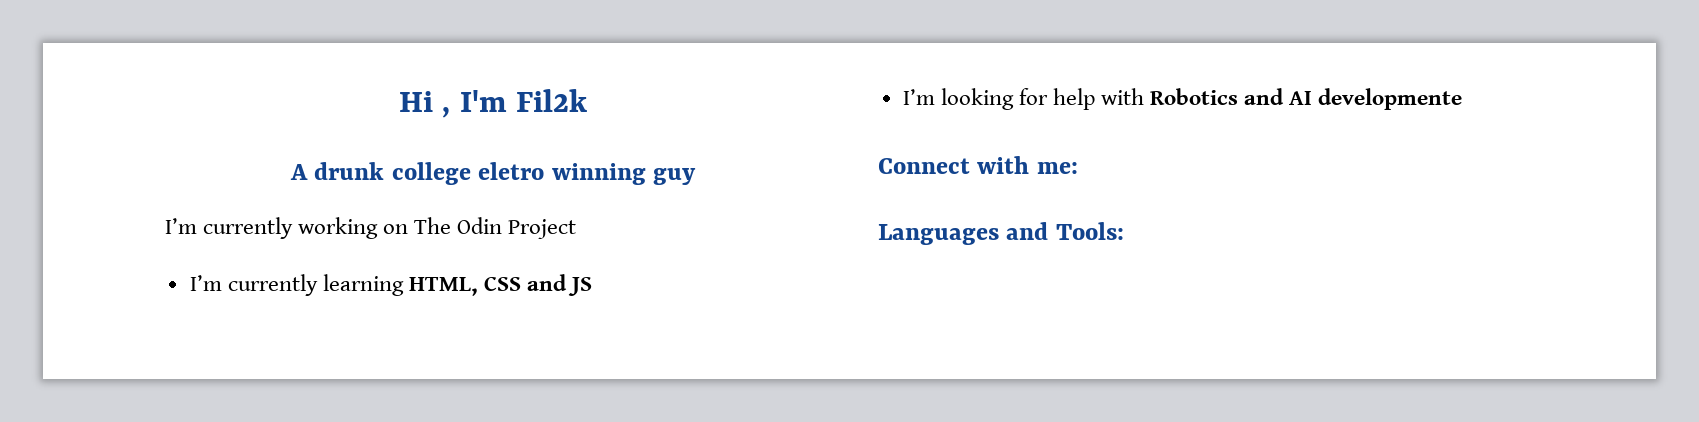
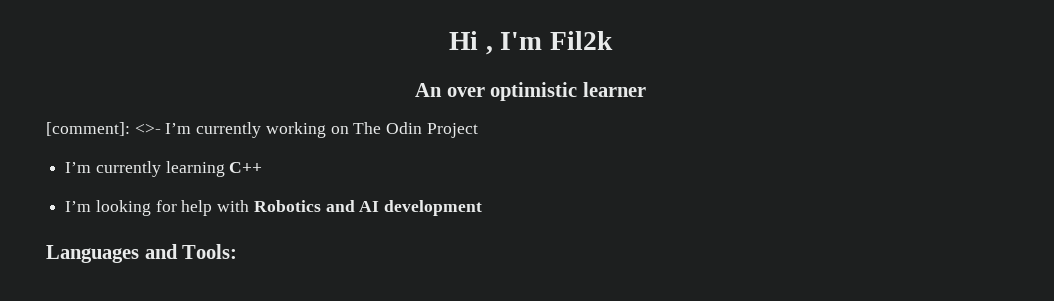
[289,162,697,185] A drunk college eletro winning guy // -> [415,82,646,101] [46,122,161,136] An over optimistic learner // [comment]: <>-
[408,274,593,296] HTML, CSS and JS -> [229,162,263,173] C++
[1318,88,1463,110] [878,156,1078,174] developmente // Connect with me: -> [384,200,483,216] development

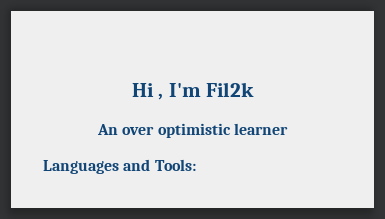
[46,122,478,138] [65,161,263,177] [65,200,483,216] // [comment]: <>- I’m currently working on The Odin Project // I’m currently learning C++ // I’m looking for help with Robotics and AI development -> (288, 129) none

